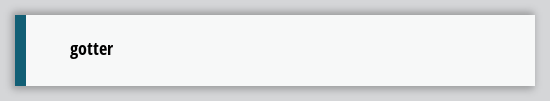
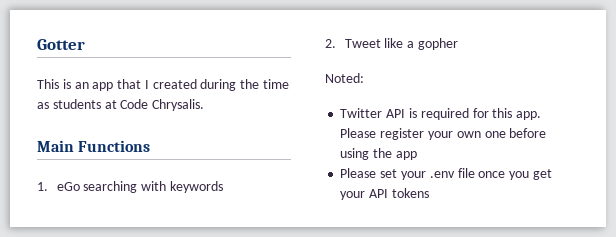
[70,43,114,59] gotter -> [37,39,85,50] [37,79,290,91] [37,99,205,111] [37,140,151,152] [37,181,223,193] [325,38,458,50] [325,73,364,83] [340,108,542,120] [340,128,547,140] [340,148,417,160] [340,168,552,180] [340,188,429,200] Gotter // This is an app that I created during the time as students at Code Chrysalis. // Main Functions // 1. eGo searching with keywords // 2. Tweet like a gopher // Noted: // Twitter API is required for this app. Please register your own one before using the app // Please set your .env file once you get your API tokens

